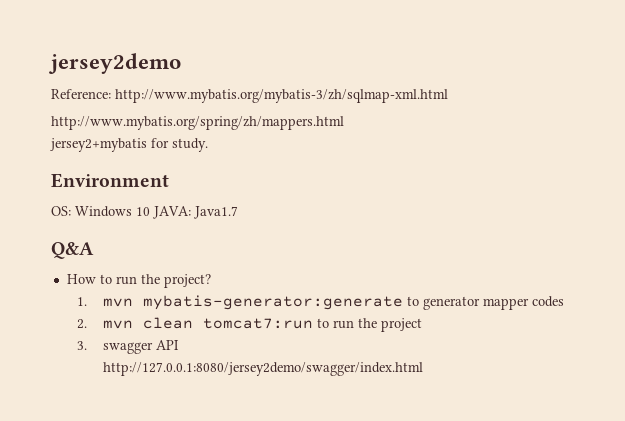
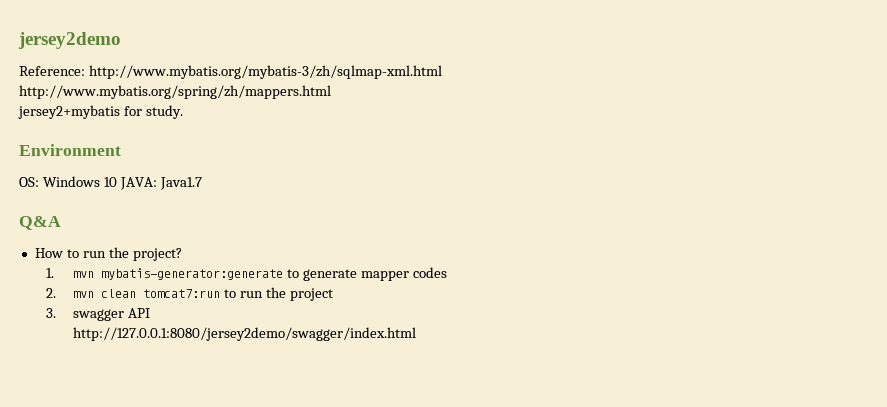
[423,296,481,310] generator -> [303,269,358,281] generate

